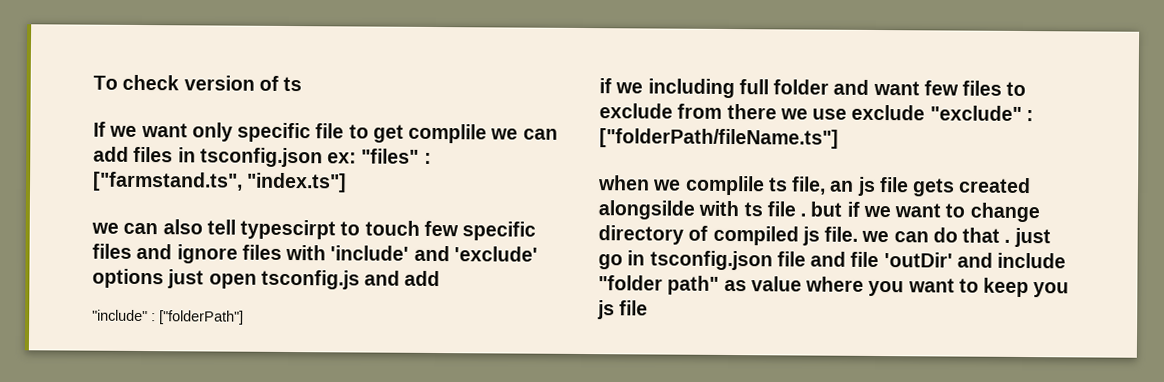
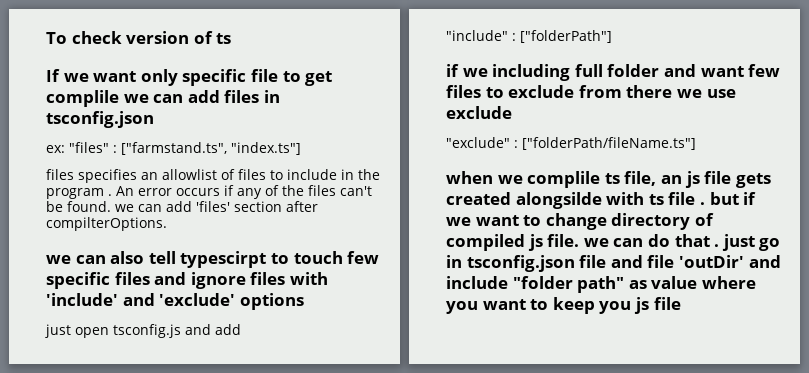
(323, 157) none -> (154, 119) //
(348, 182) none -> [46,169,380,183] [46,185,372,199] [46,201,318,212] [46,217,167,231] // files specifies an allowlist of files to include in the program . An error occurs if any of the files can't be found. we can add 'files' section after compilterOptions.
(164, 278) none -> (304, 301) //
(926, 112) none -> (512, 112) //

